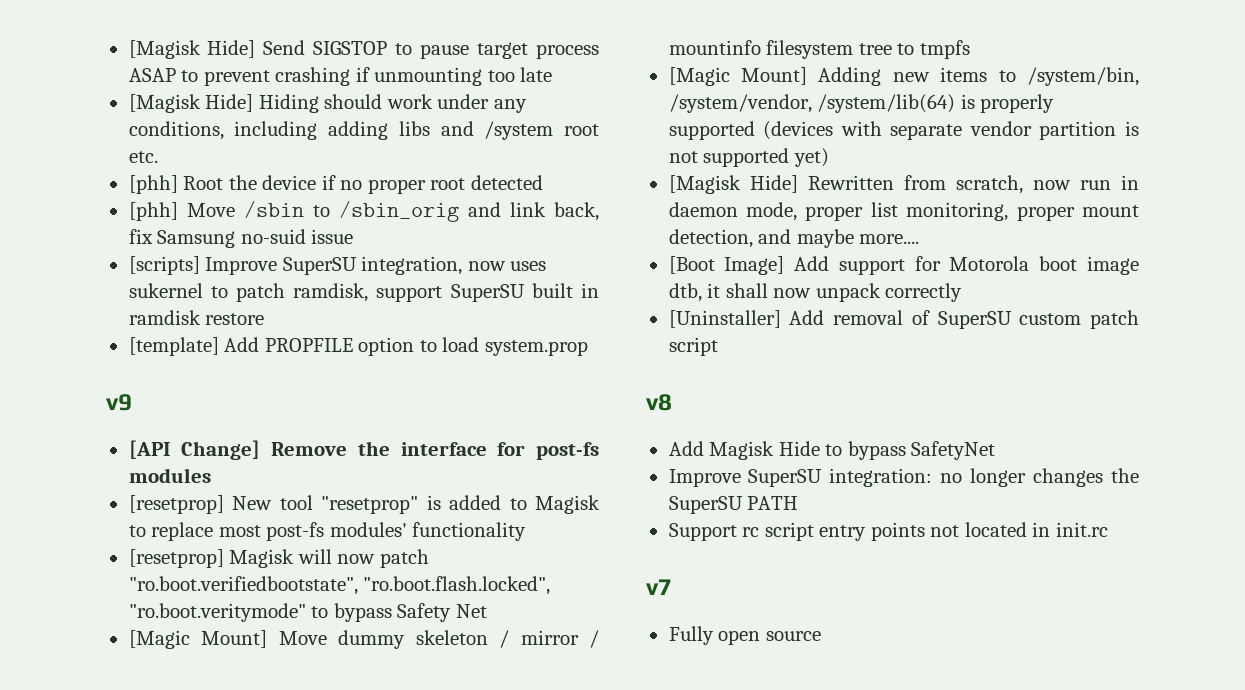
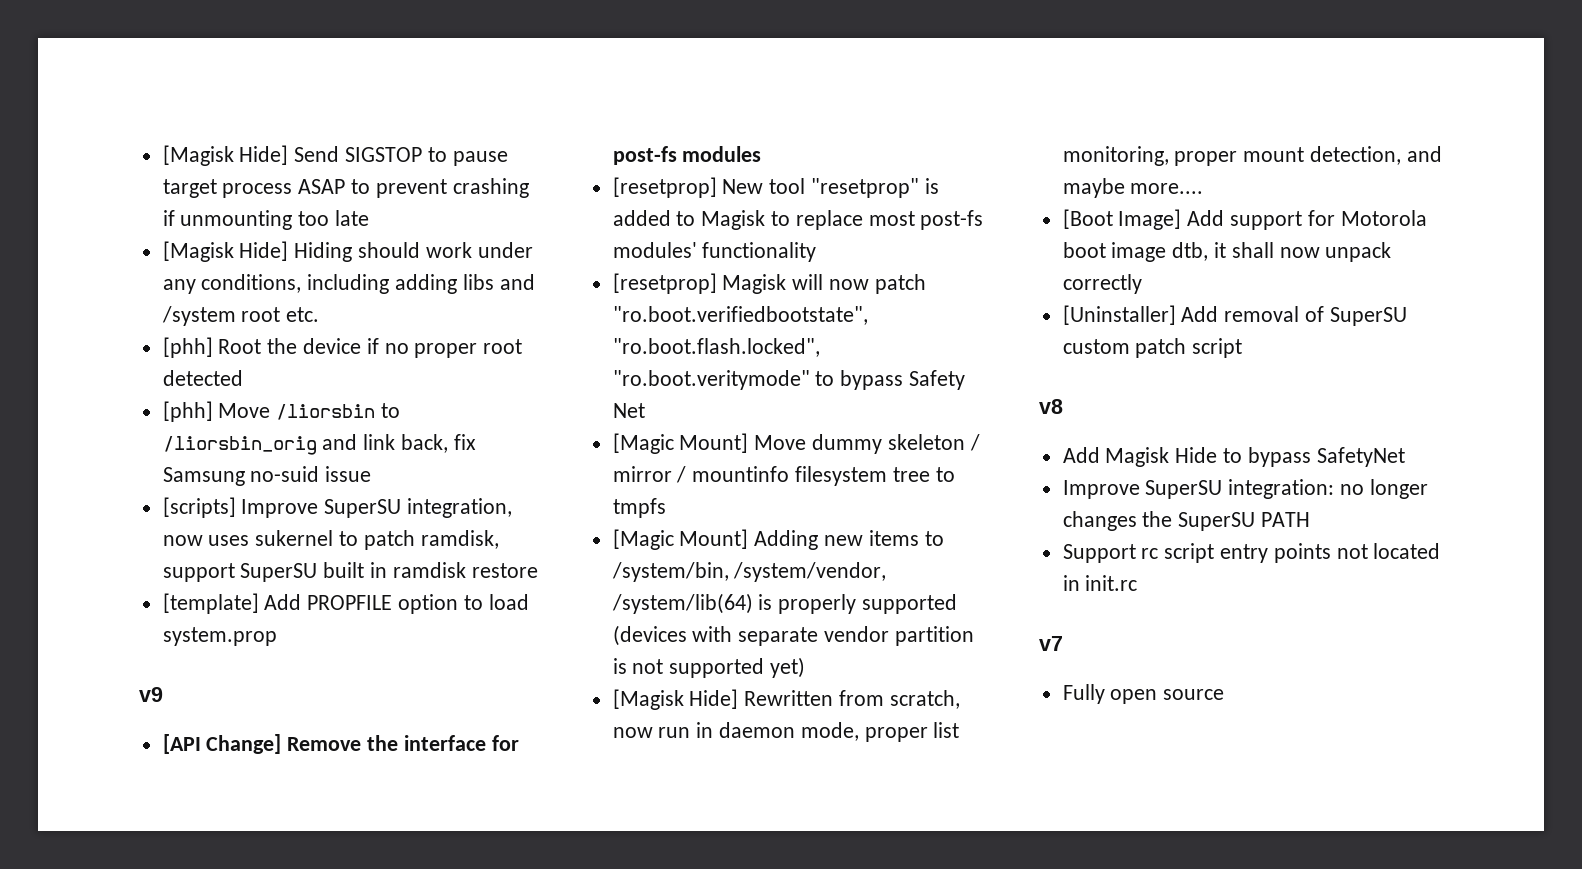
[243,201,459,222] /sbin to /sbin_orig -> [276,403,401,420] [162,436,317,455] /liorsbin to /liorsbin_orig

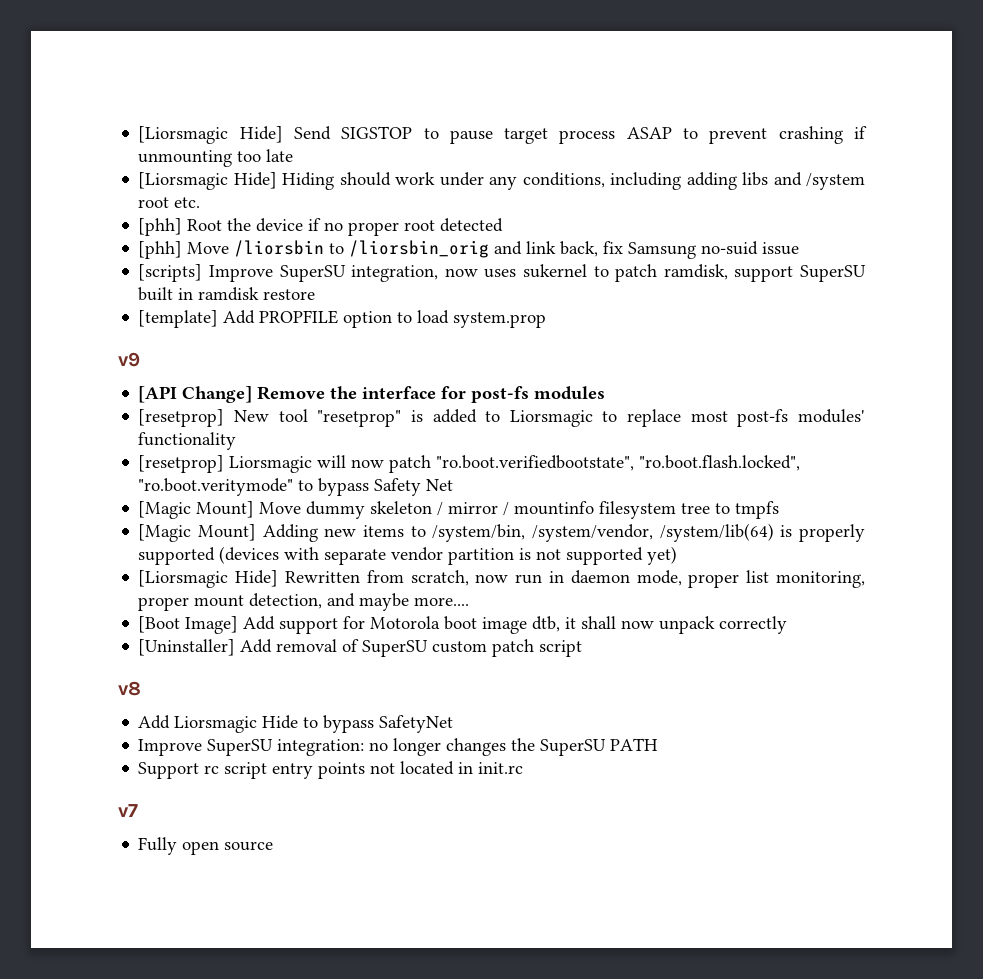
[162,145,234,166] [Magisk -> [138,126,229,144] [Liorsmagic
[162,241,234,262] [Magisk -> [138,172,229,190] [Liorsmagic
[701,210,766,230] Magisk -> [509,410,593,427] Liorsmagic
[722,274,787,294] Magisk -> [229,456,313,473] Liorsmagic
[612,689,684,710] [Magisk -> [138,570,229,588] [Liorsmagic
[1105,447,1170,467] Magisk -> [174,716,258,733] Liorsmagic

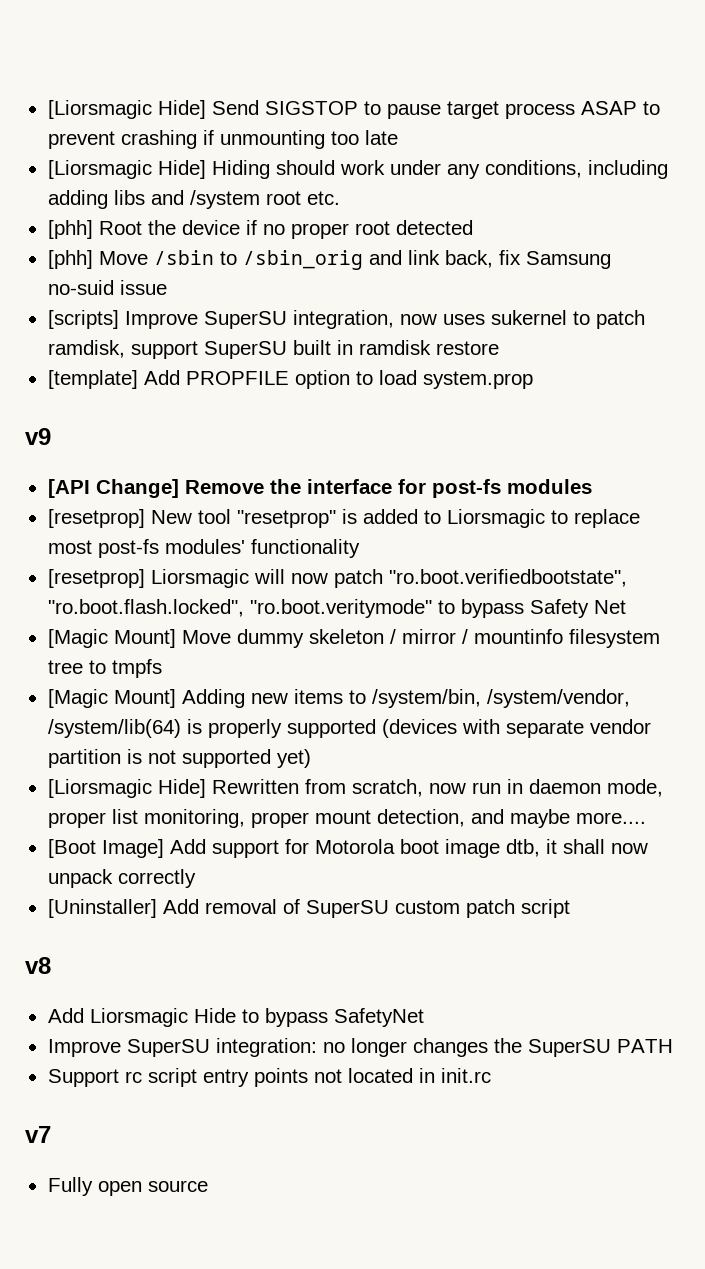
[234,240,490,258] /liorsbin to /liorsbin_orig -> [153,250,363,270] /sbin to /sbin_orig

